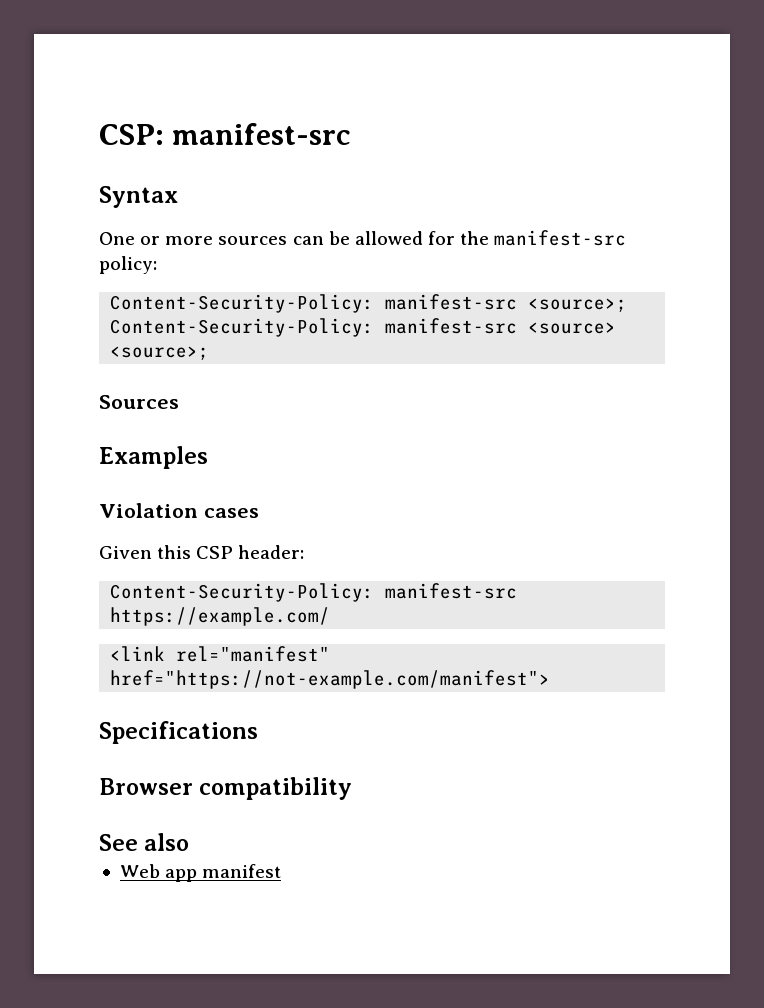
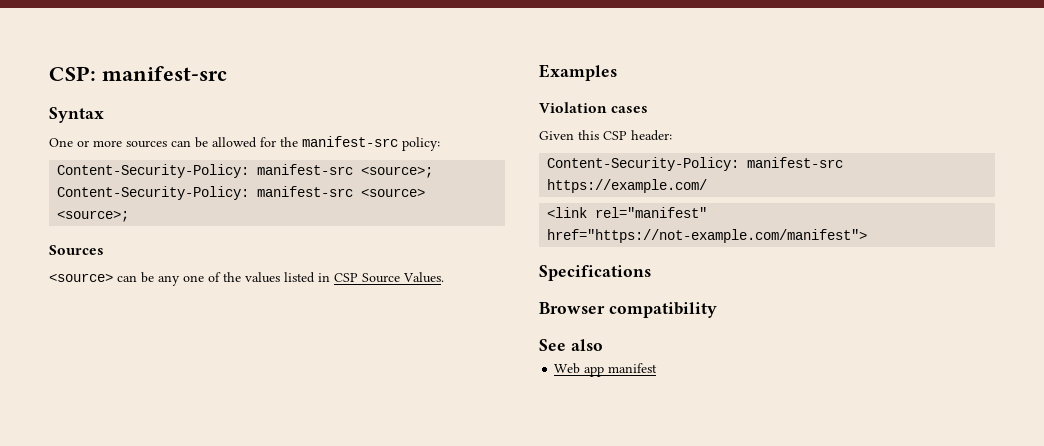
(179, 402) none -> [49,272,444,286] // <source> can be any one of the values listed in CSP Source Values.

